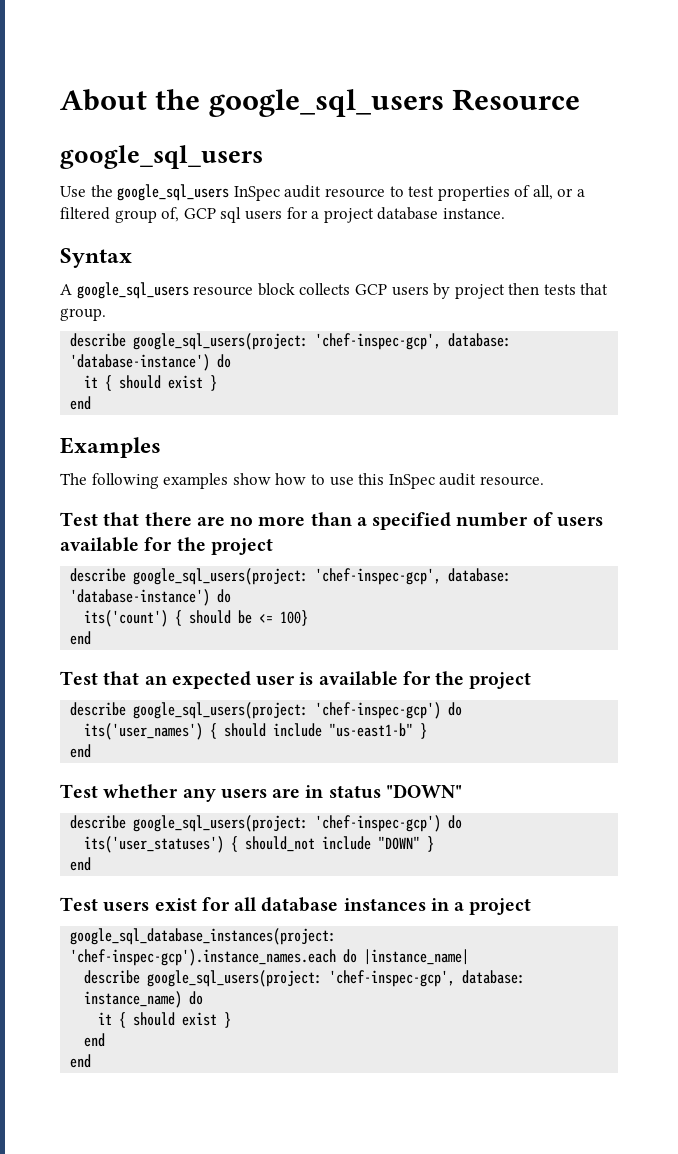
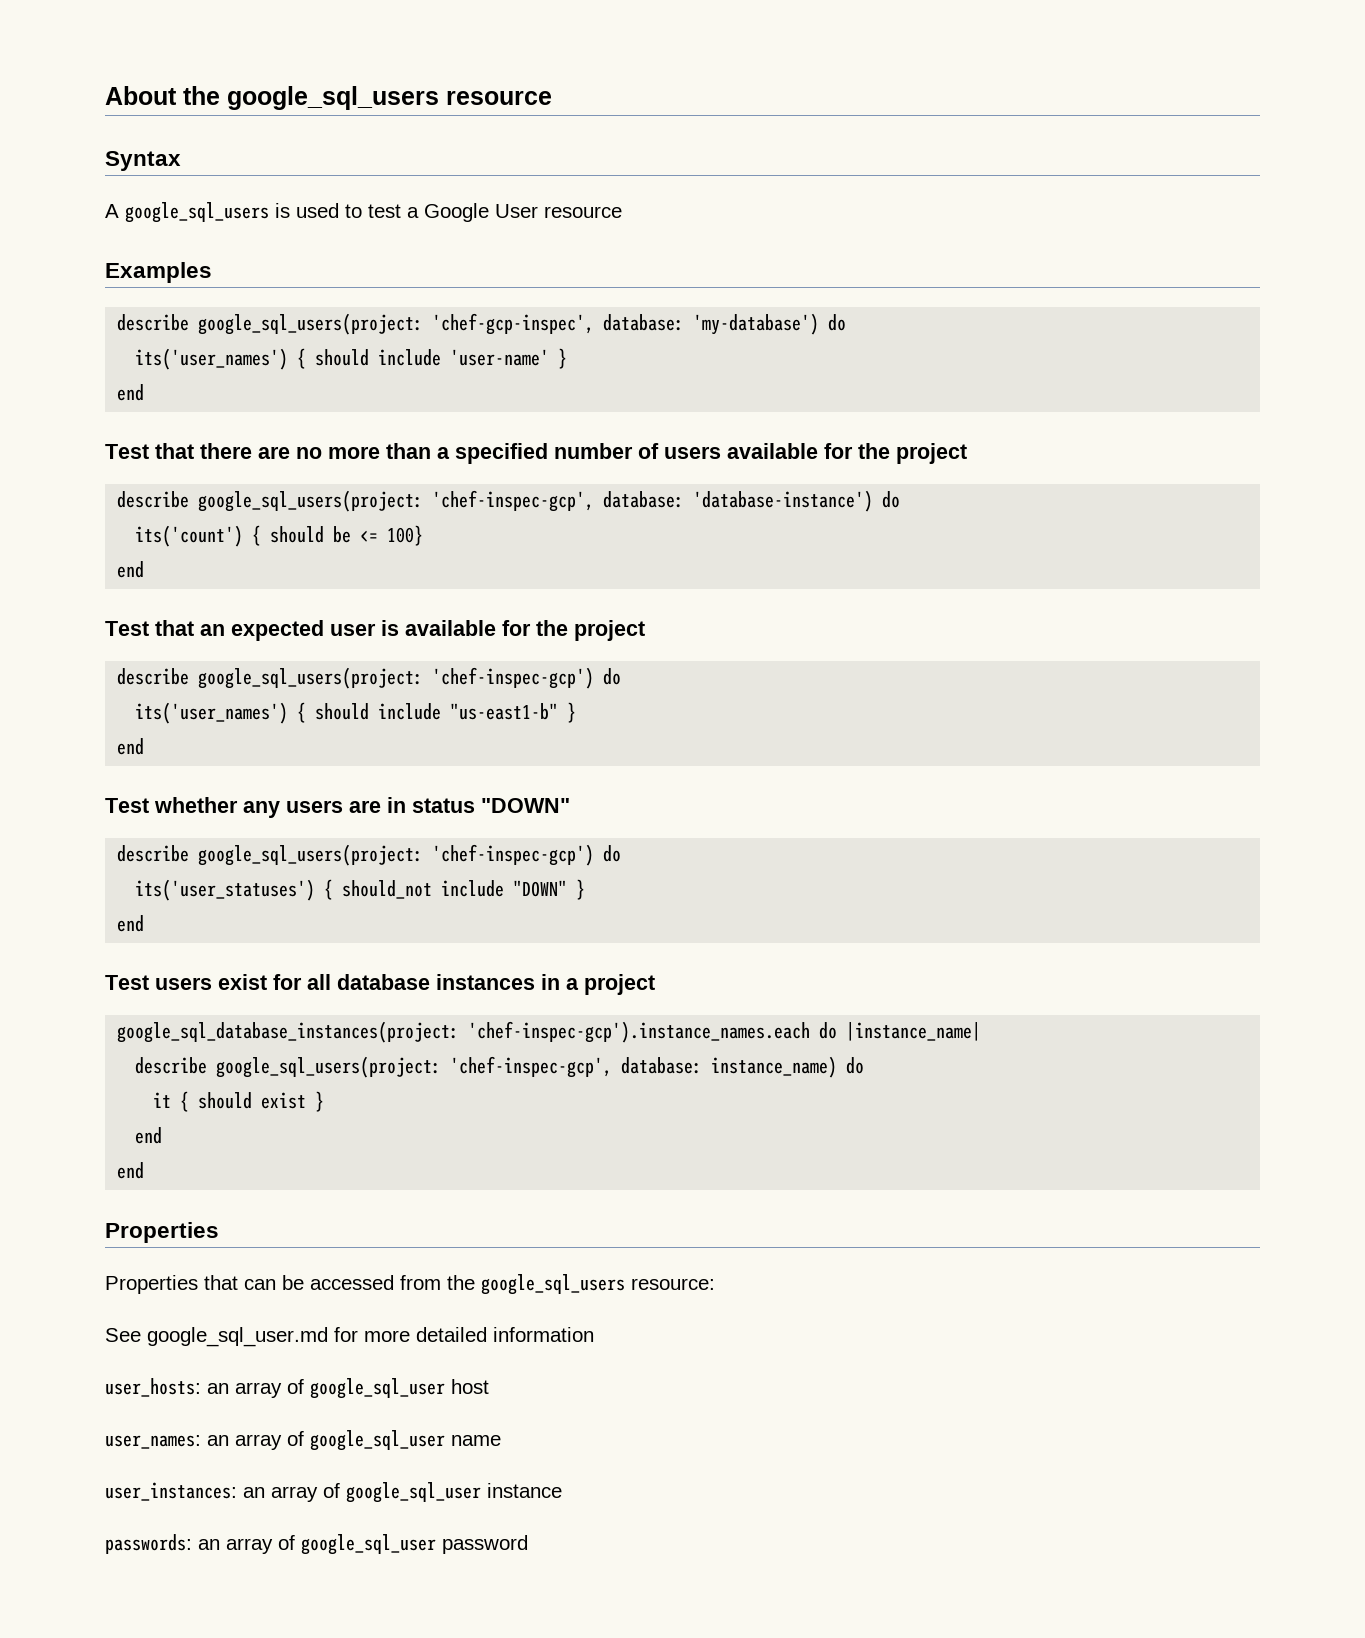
[452,89,581,111] [60,145,263,169] [60,184,586,201] [60,207,505,223] [60,248,132,268] [60,282,609,299] [60,308,106,321] [70,333,512,350] [70,354,232,371] [84,375,218,391] [70,396,92,410] [60,437,161,458] [60,473,544,489] Resource // google_sql_users // Use the google_sql_users InSpec audit resource to test properties of all, or a filtered group of, GCP sql users for a project database instance. // Syntax // A google_sql_users resource block collects GCP users by project then tests that group. // describe google_sql_users(project: 'chef-inspec-gcp', database: 'database-instance') do // it { should exist } // end // Examples // The following examples show how to use this InSpec audit resource. -> [446,91,552,105] [105,151,181,171] [105,202,622,223] [105,262,212,283] [117,313,847,335] [135,348,568,370] [117,384,145,401] resource // Syntax // A google_sql_users is used to test a Google User resource // Examples // describe google_sql_users(project: 'chef-gcp-inspec', database: 'my-database') do // its('user_names') { should include 'user-name' } // end
(92, 1061) none -> [105,1222,219,1243] [105,1274,715,1295] [105,1327,594,1347] [105,1378,489,1399] [105,1430,501,1451] [105,1482,562,1503] [105,1534,528,1555] // Properties // Properties that can be accessed from the google_sql_users resource: // See google_sql_user.md for more detailed information // user_hosts: an array of google_sql_user host // user_names: an array of google_sql_user name // user_instances: an array of google_sql_user instance // passwords: an array of google_sql_user password

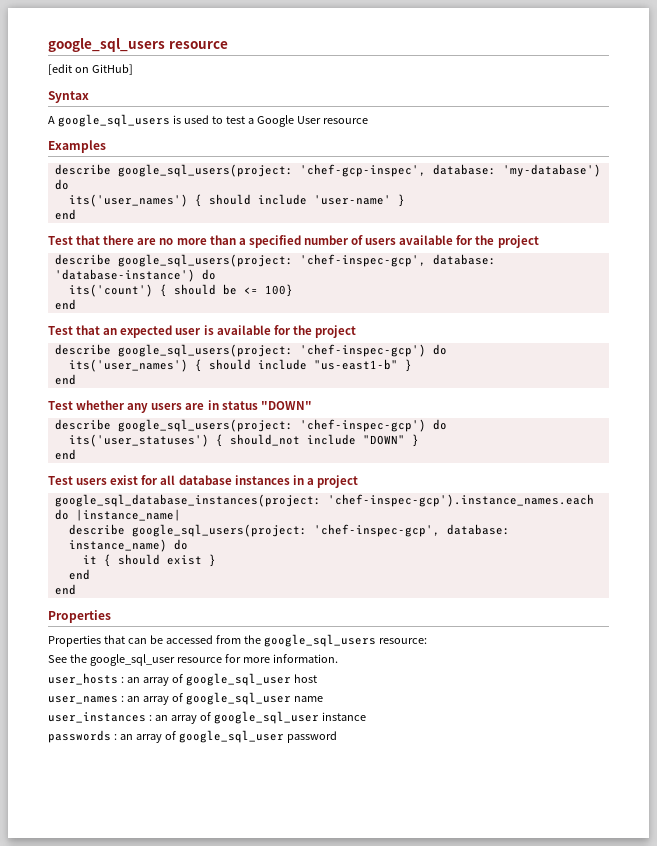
[105,86,220,105] About the -> (48, 45) none
(552, 98) none -> [48,64,133,75] // [edit on GitHub]
[147,1327,594,1347] [105,1378,201,1397] google_sql_user.md for more detailed information // user_hosts: -> [69,654,338,666] [48,673,124,685] the google_sql_user resource for more information. // user_hosts :
[105,1435,201,1449] user_names: -> [48,696,124,704] user_names :
[105,1482,237,1501] user_instances: -> [48,712,152,723] user_instances :
[105,1534,192,1554] passwords: -> [48,730,117,743] passwords :

